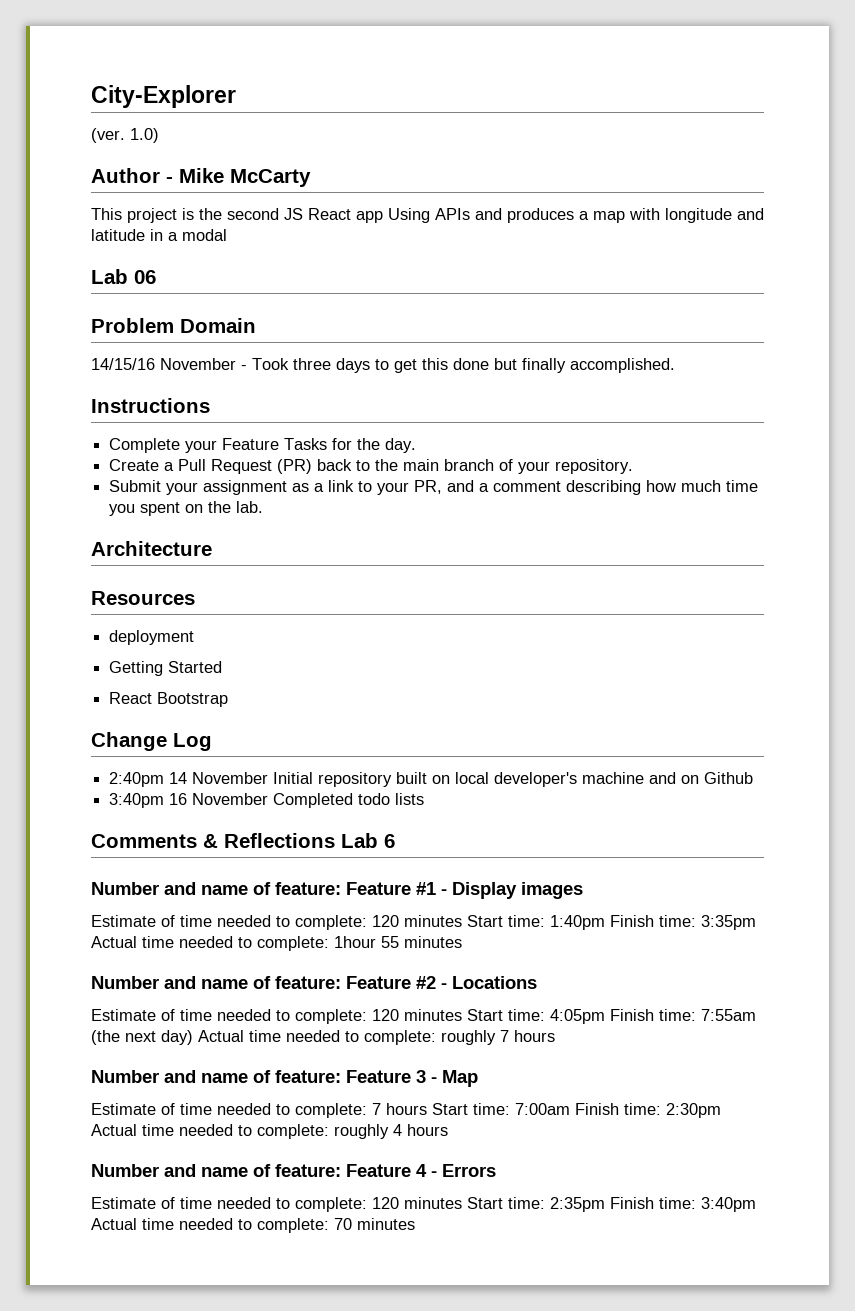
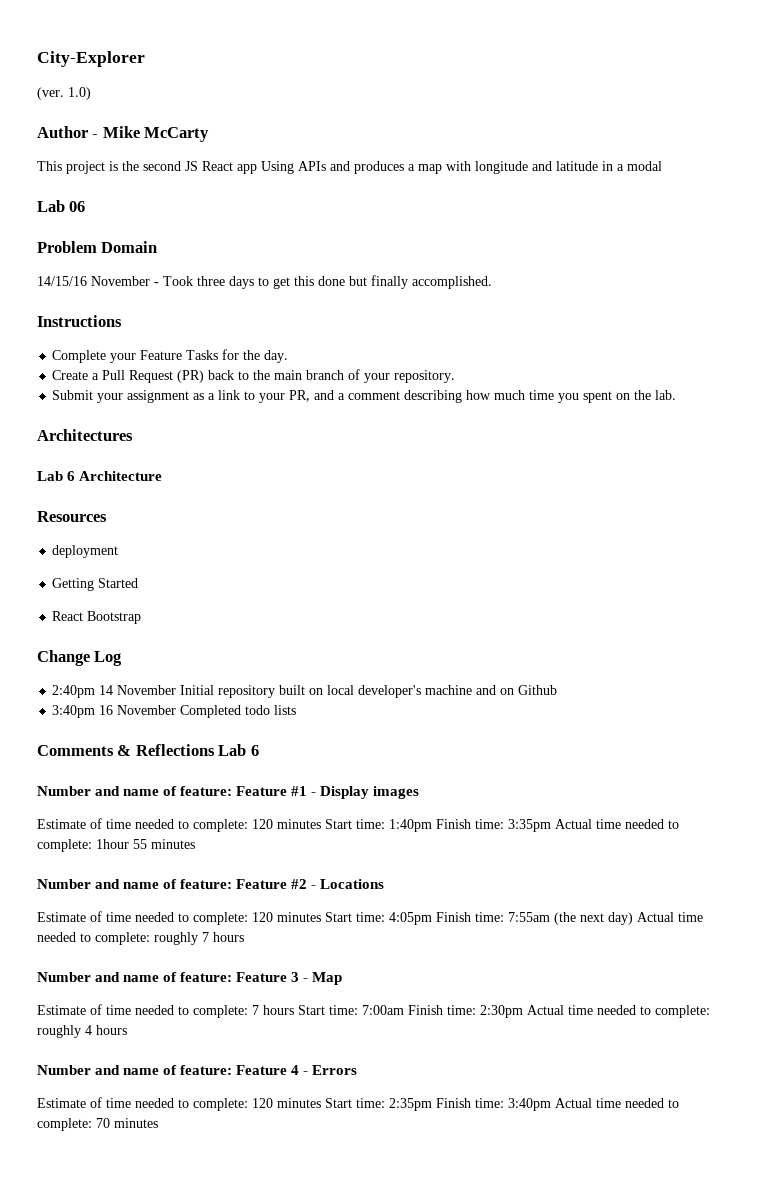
(264, 507) none -> [37,429,133,441] [37,471,76,481] Architectures // Lab 6

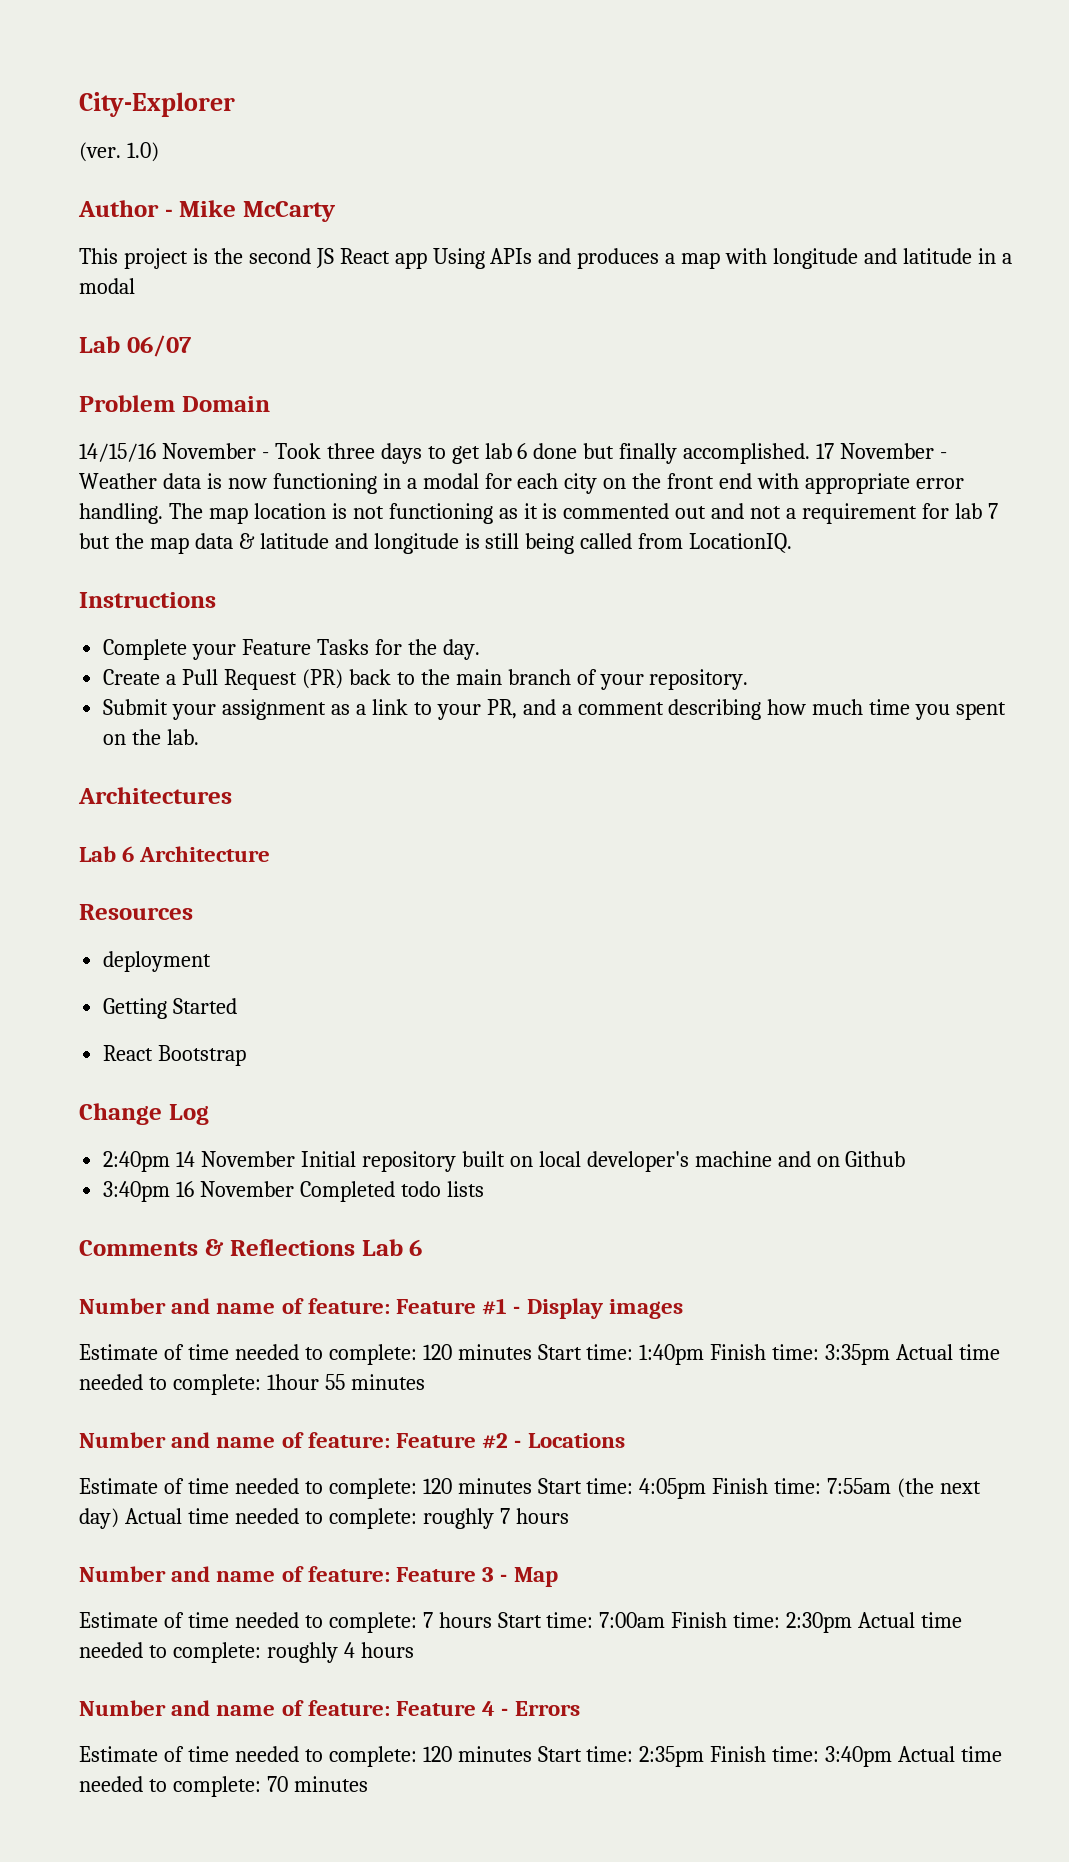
[69,201,86,212] 06 -> [126,335,192,357] 06/07
[294,276,314,286] this -> [484,443,528,459] lab 6
(492, 282) none -> [816,443,948,459] [79,473,964,494] [79,503,998,524] [79,533,793,554] 17 November - Weather data is now functioning in a modal for each city on the front end with appropriate error handling. The map location is not functioning as it is commented out and not a requirement for lab 7 but the map data & latitude and longitude is still being called from LocationIQ.

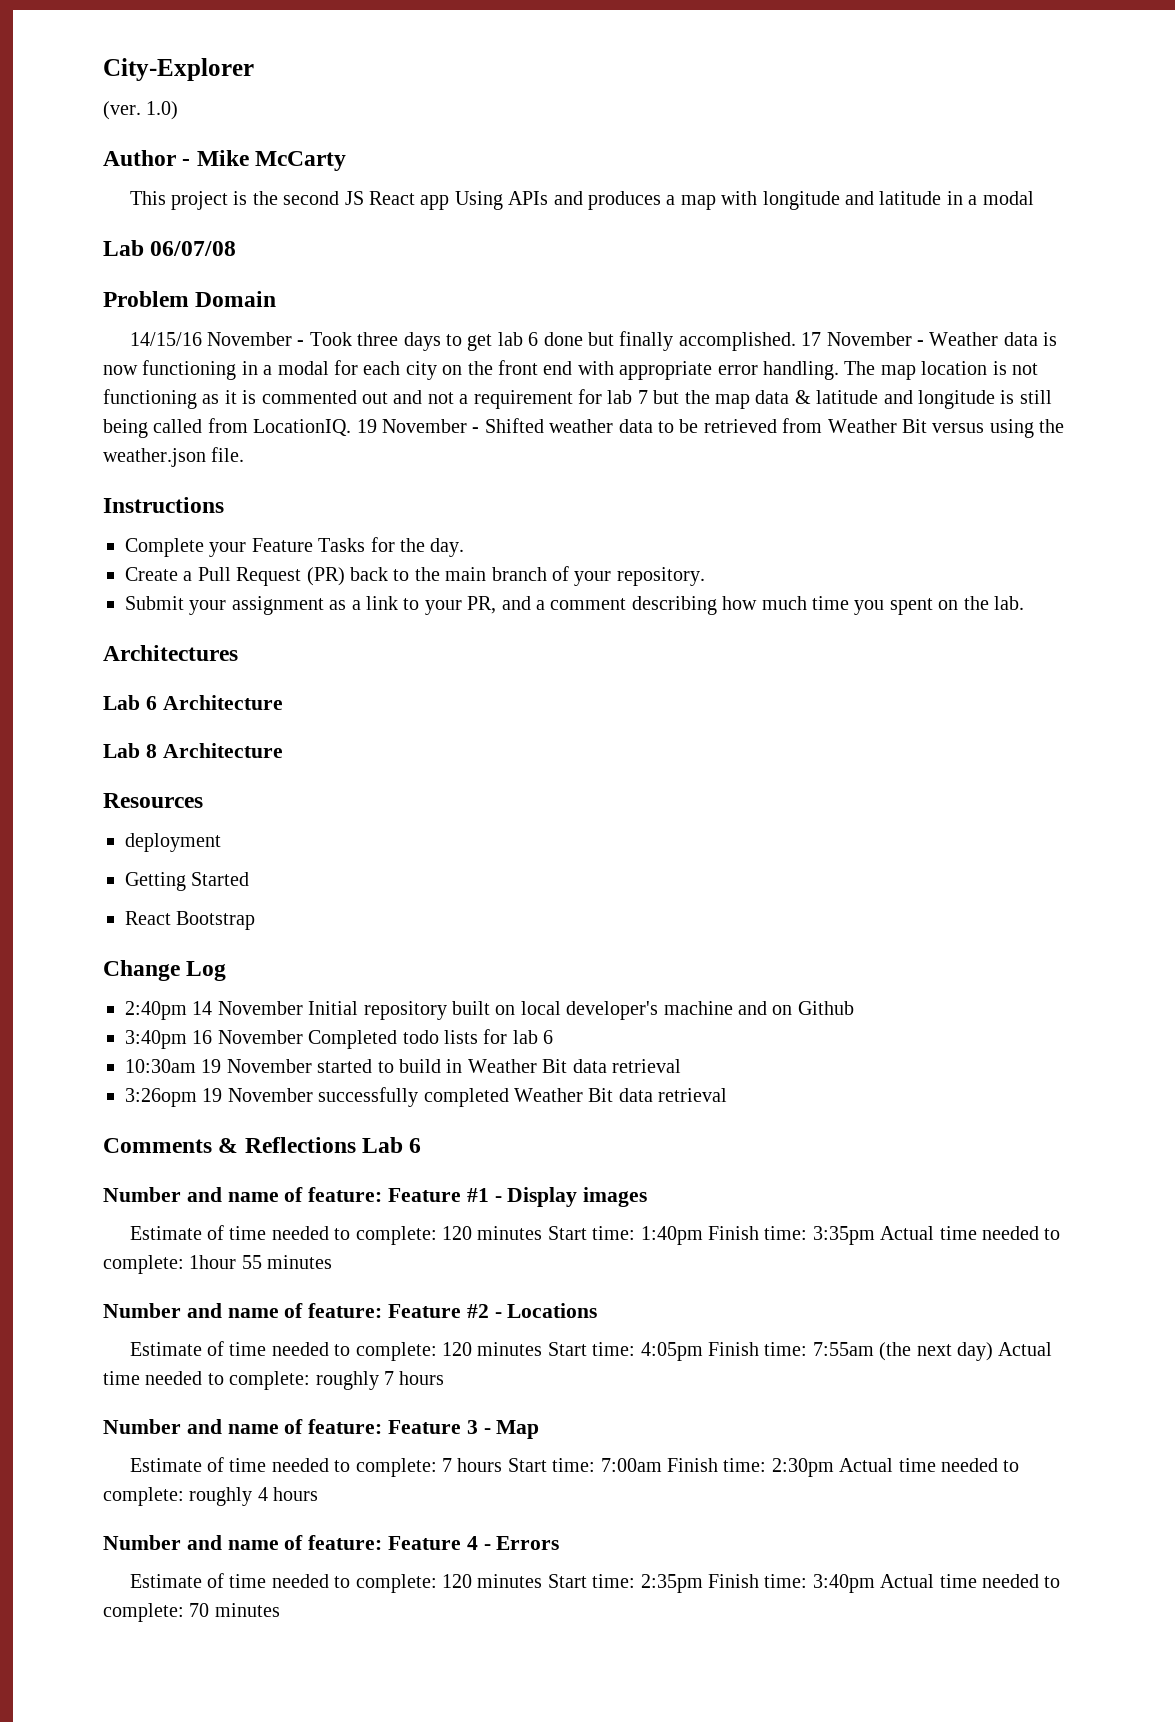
[126,335,192,357] 06/07 -> [150,241,237,256] 06/07/08
(793, 543) none -> [356,418,1065,438] [103,447,245,467] 19 November - Shifted weather data to be retrieved from Weather Bit versus using the weather.json file.
(271, 854) none -> [103,743,283,758] // Lab 8 Architecture
(484, 1189) none -> [483,1029,554,1044] [125,1059,681,1073] [125,1087,728,1107] for lab 6 // 10:30am 19 November started to build in Weather Bit data retrieval // 3:26opm 19 November successfully completed Weather Bit data retrieval

